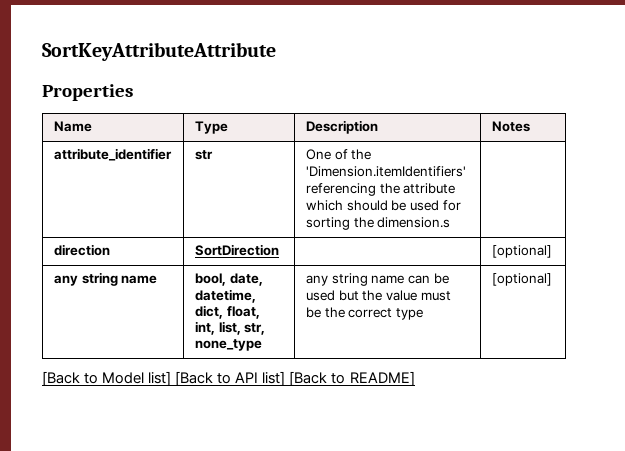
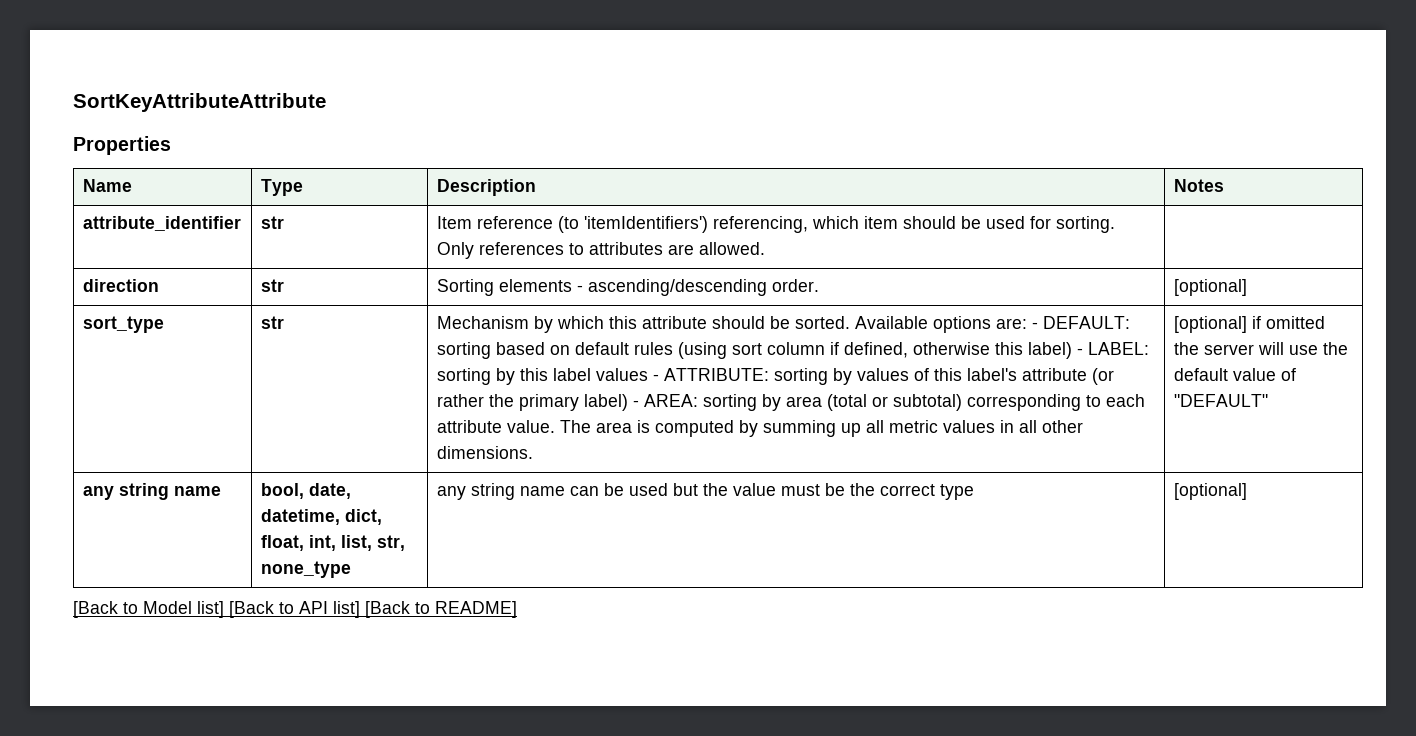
[305,149,372,160] [305,166,466,177] [305,183,456,196] [305,200,461,211] [305,217,451,230] [53,244,110,256] [194,244,279,256] [491,245,552,258] One of the 'Dimension.itemIdentifiers' referencing the attribute which should be used for sorting the dimension.s | // direction | SortDirection | | [optional] -> [436,216,1115,233] [436,242,765,259] [82,279,159,292] [260,279,284,292] [436,279,819,296] [1173,279,1247,296] [82,316,164,333] [260,316,284,329] [436,316,1130,333] [436,342,1149,359] [436,368,1114,385] [436,394,1145,411] [436,420,1083,437] [436,446,533,459] [1173,316,1325,333] [1173,342,1348,355] [1173,368,1296,381] [1173,394,1268,407] Item reference (to 'itemIdentifiers') referencing, which item should be used for sorting. Only references to attributes are allowed. | // direction | str | Sorting elements - ascending/descending order. | [optional] // sort_type | str | Mechanism by which this attribute should be sorted. Available options are: - DEFAULT: sorting based on default rules (using sort column if defined, otherwise this label) - LABEL: sorting by this label values - ATTRIBUTE: sorting by values of this label's attribute (or rather the primary label) - AREA: sorting by area (total or subtotal) corresponding to each attribute value. The area is computed by summing up all metric values in all other dimensions. | [optional] if omitted the server will use the default value of "DEFAULT"

